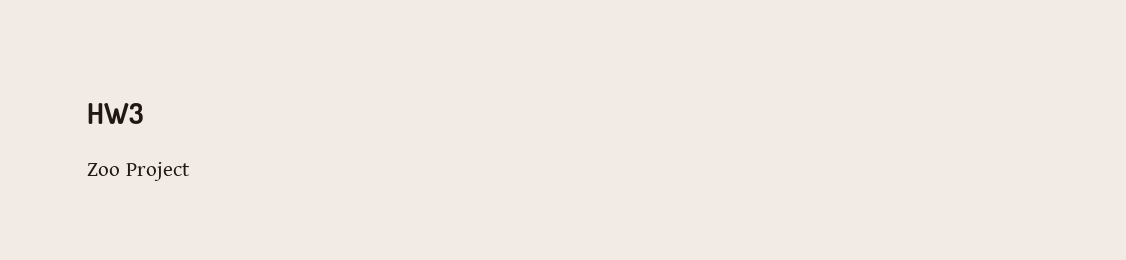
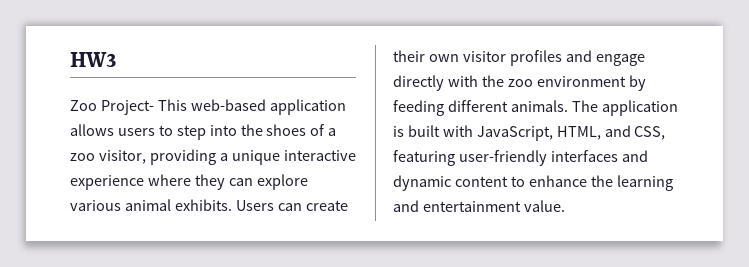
[125,162,190,181] Project -> [100,99,346,115] [70,124,337,140] [70,149,356,165] [70,174,308,190] [70,199,348,211] [393,50,645,66] [393,75,646,91] [393,100,678,116] [393,125,666,141] [393,150,648,166] [393,175,673,191] [393,200,565,212] Project- This web-based application allows users to step into the shoes of a zoo visitor, providing a unique interactive experience where they can explore various animal exhibits. Users can create their own visitor profiles and engage directly with the zoo environment by feeding different animals. The application is built with JavaScript, HTML, and CSS, featuring user-friendly interfaces and dynamic content to enhance the learning and entertainment value.

